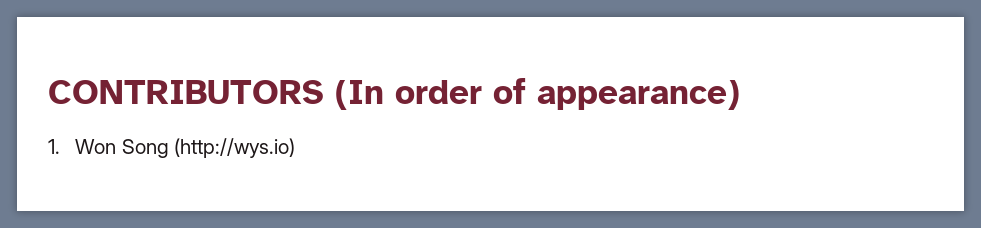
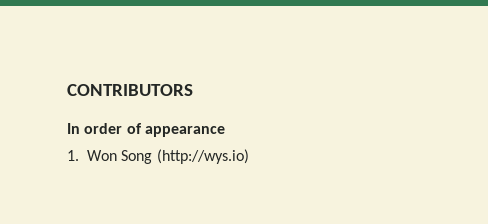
[335,80,384,110] (In -> [67,123,80,134] // In
[537,80,740,110] appearance) -> [144,126,225,137] appearance

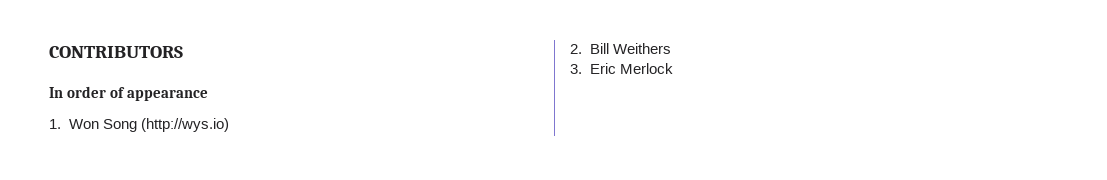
(249, 156) none -> [570,43,671,54] [570,63,673,74] // 2. Bill Weithers // 3. Eric Merlock

